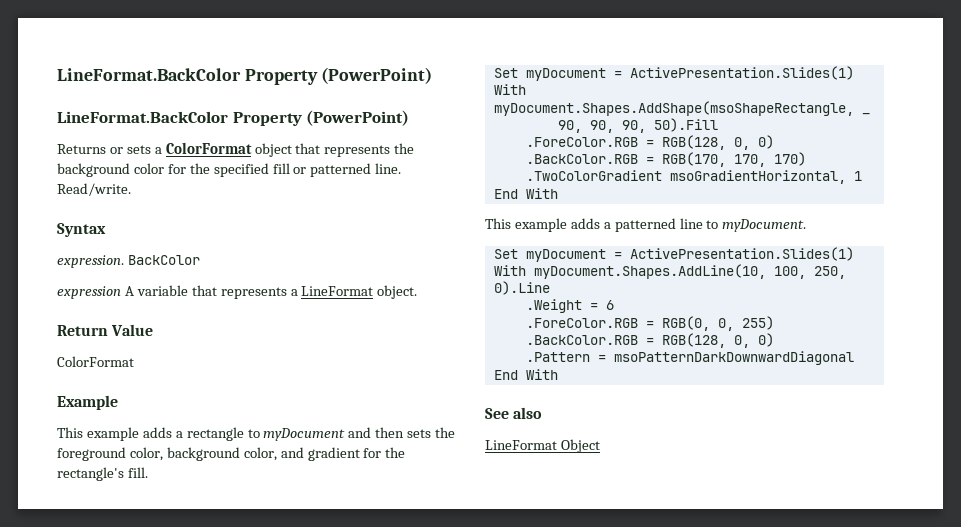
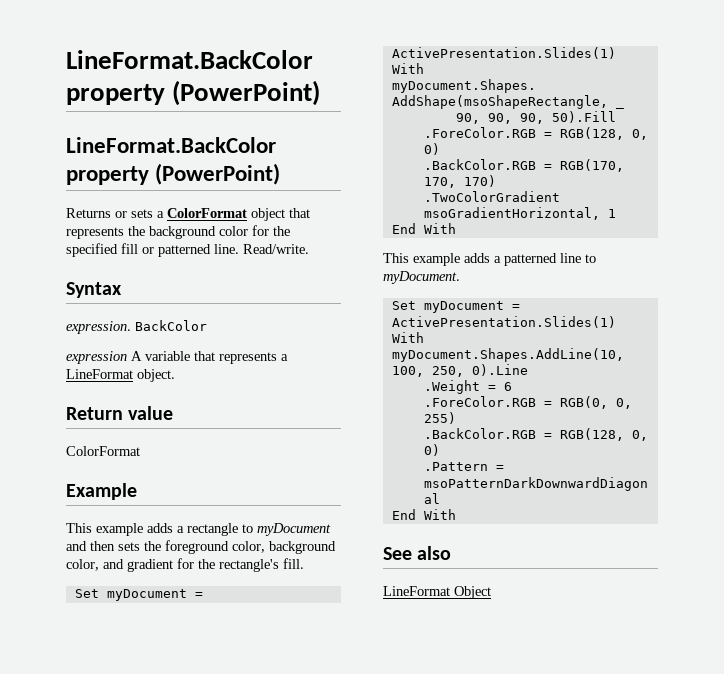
[57,68,318,85] LineFormat.BackColor Property -> [66,50,313,69] [66,84,165,105] LineFormat.BackColor property
[232,112,302,126] Property -> [66,166,149,185] property
[111,324,154,336] Value -> [128,406,174,420] value

